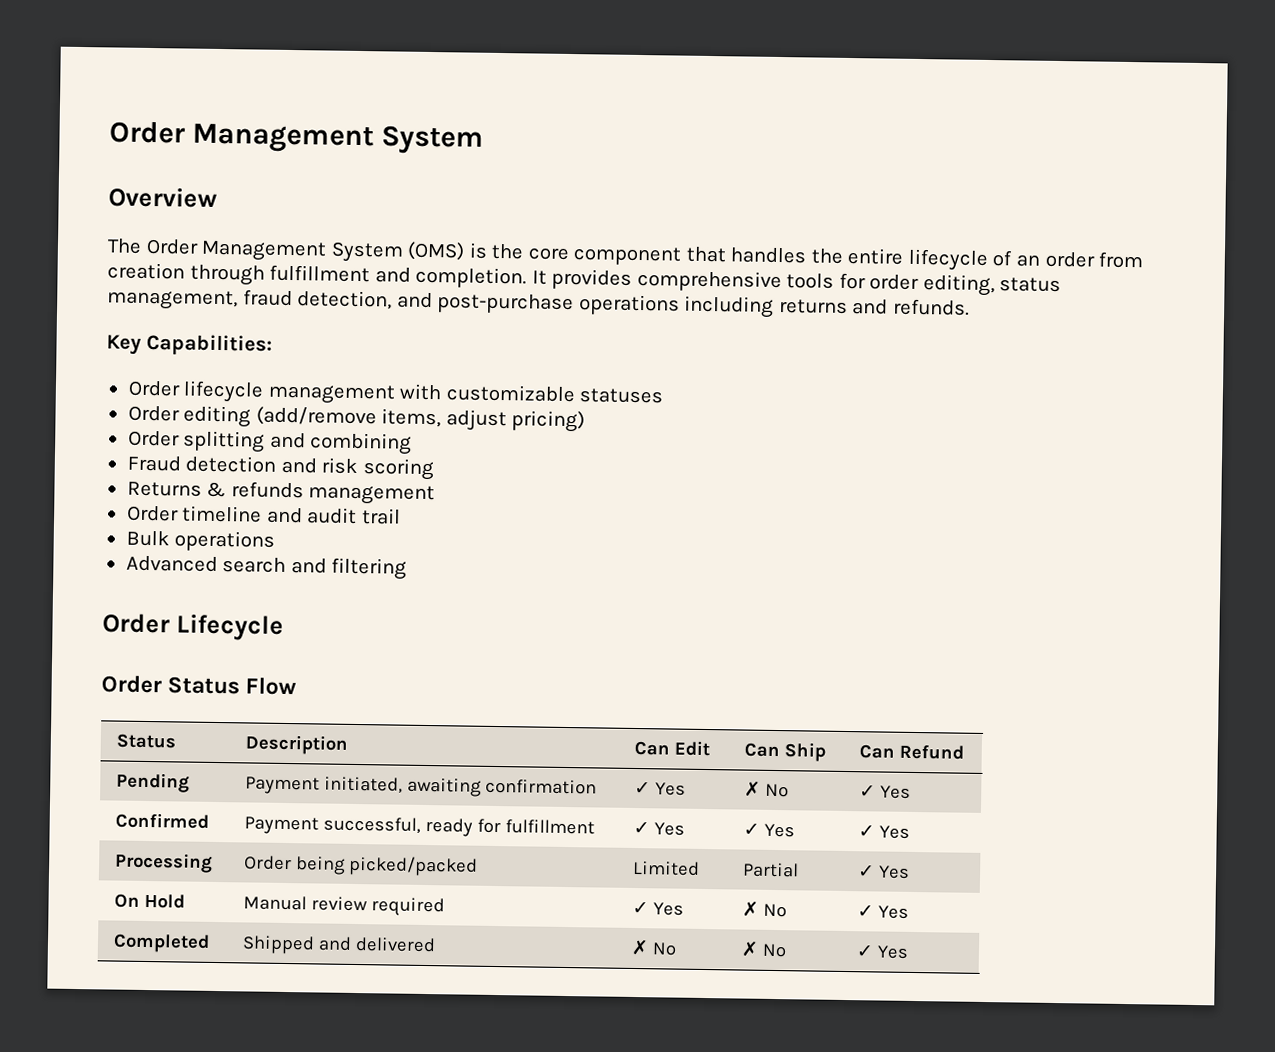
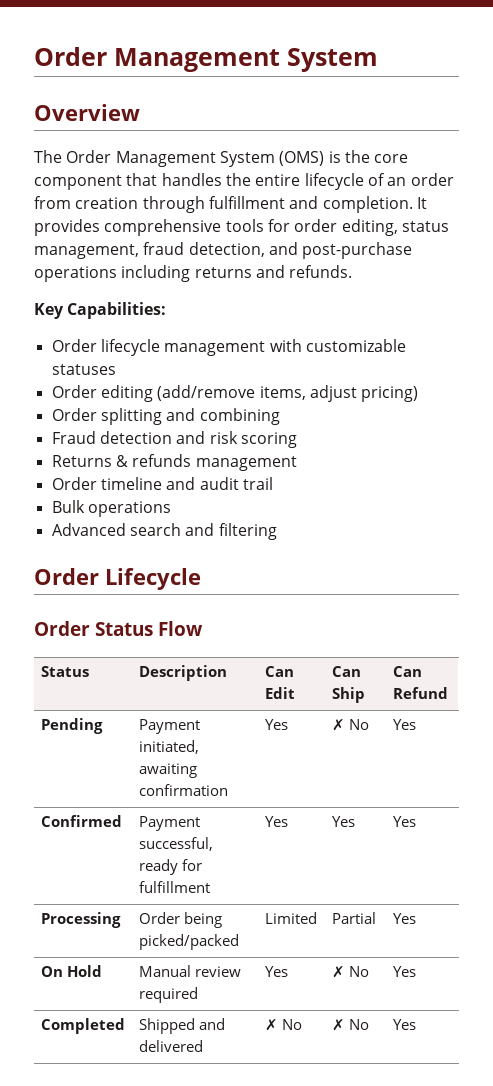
[633,781,686,796] [743,781,789,798] [858,785,876,798] ✓ Yes | ✗ No | ✓ -> [264,719,288,730] [331,719,369,731] Yes | ✗ No |
[632,821,685,836] [742,823,795,838] [857,825,875,838] ✓ Yes | ✓ Yes | ✓ -> [264,816,288,827] [331,816,355,827] Yes | Yes |
[856,865,875,878] ✓ -> (376, 918) none
[631,901,684,916] [741,901,787,918] [856,905,874,918] ✓ Yes | ✗ No | ✓ -> [264,966,288,977] [331,966,369,978] Yes | ✗ No |
[855,945,874,958] ✓ -> (369, 1024) none

